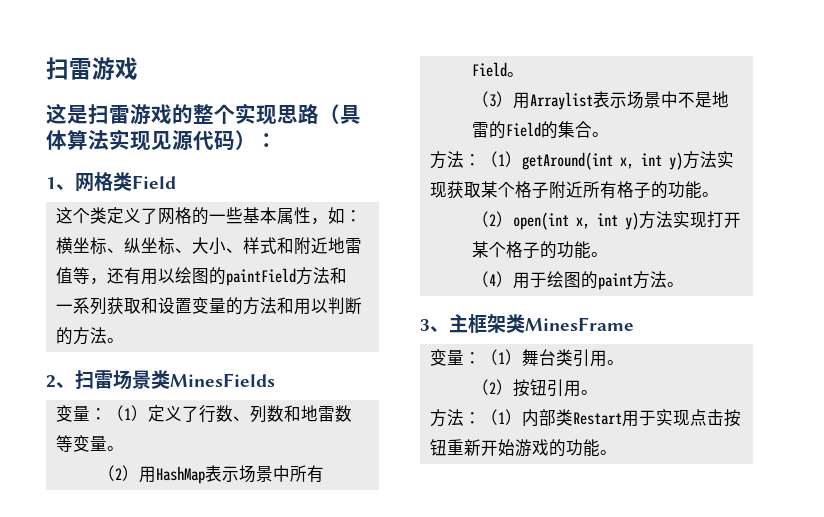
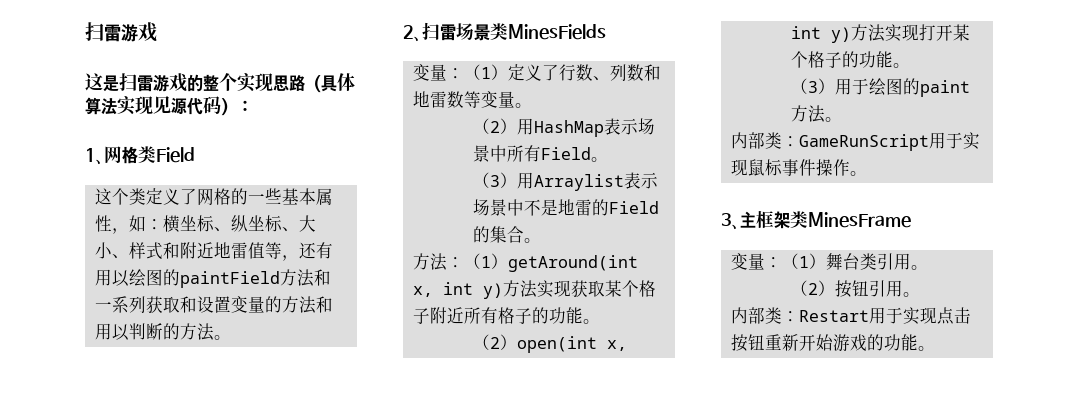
[489,274,497,286] 4 -> [808,81,819,93] 3
(685, 284) none -> [731,132,981,151] [731,159,868,176] // 内部类：GameRunScript用于实现鼠标事件操作。
[430,409,574,427] 方法：（1）内部类 -> [731,307,800,324] 内部类：

